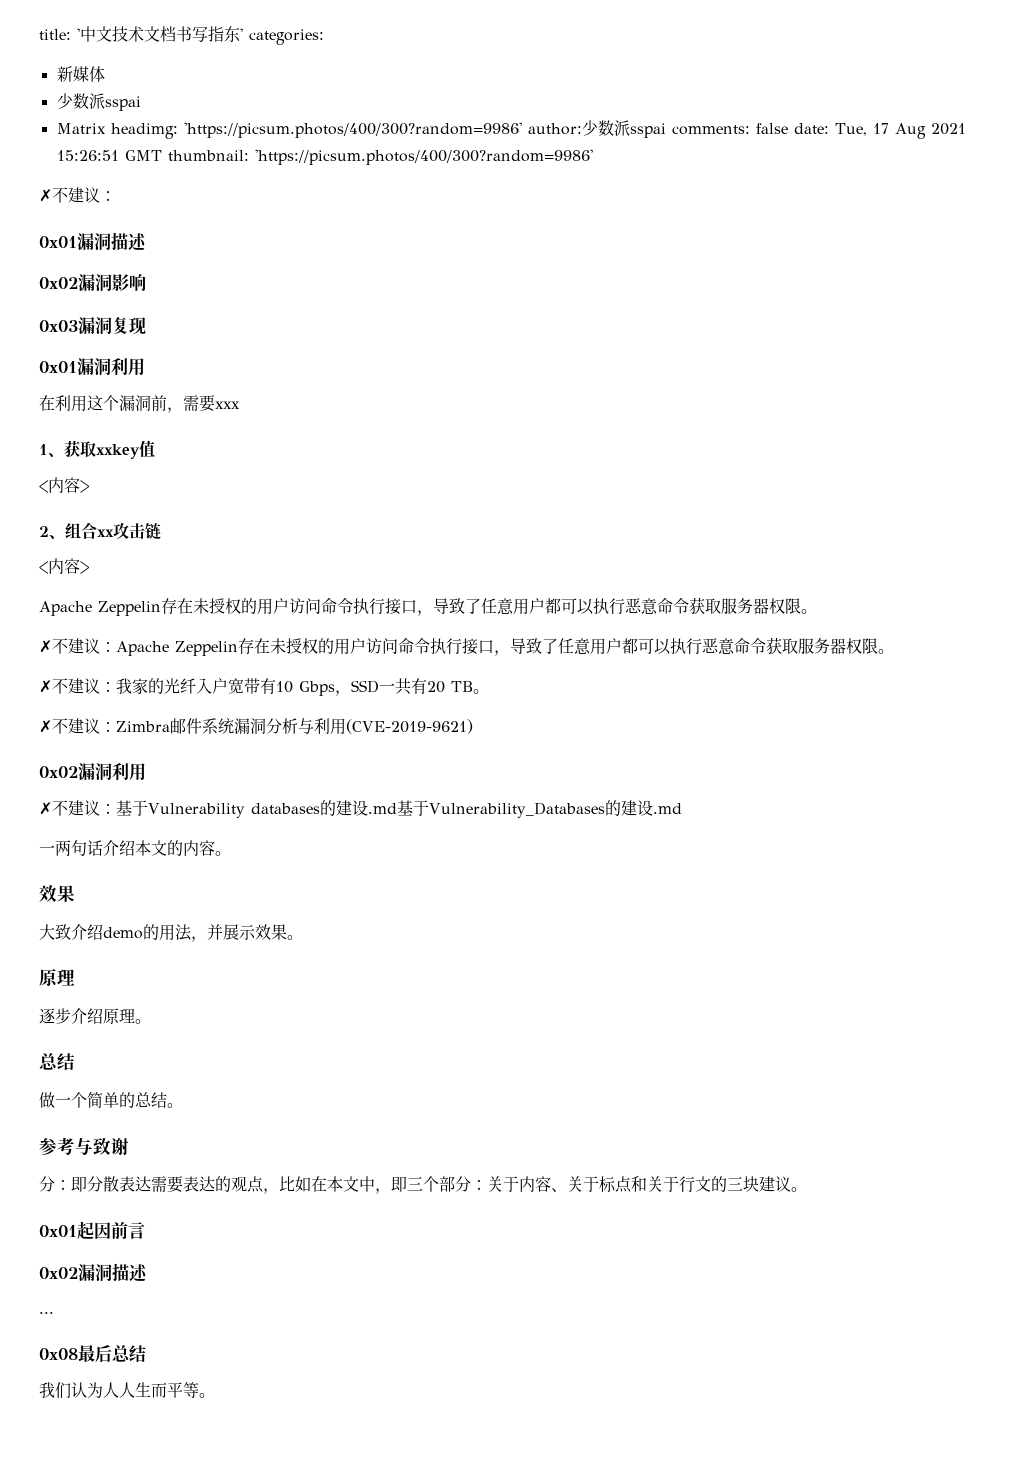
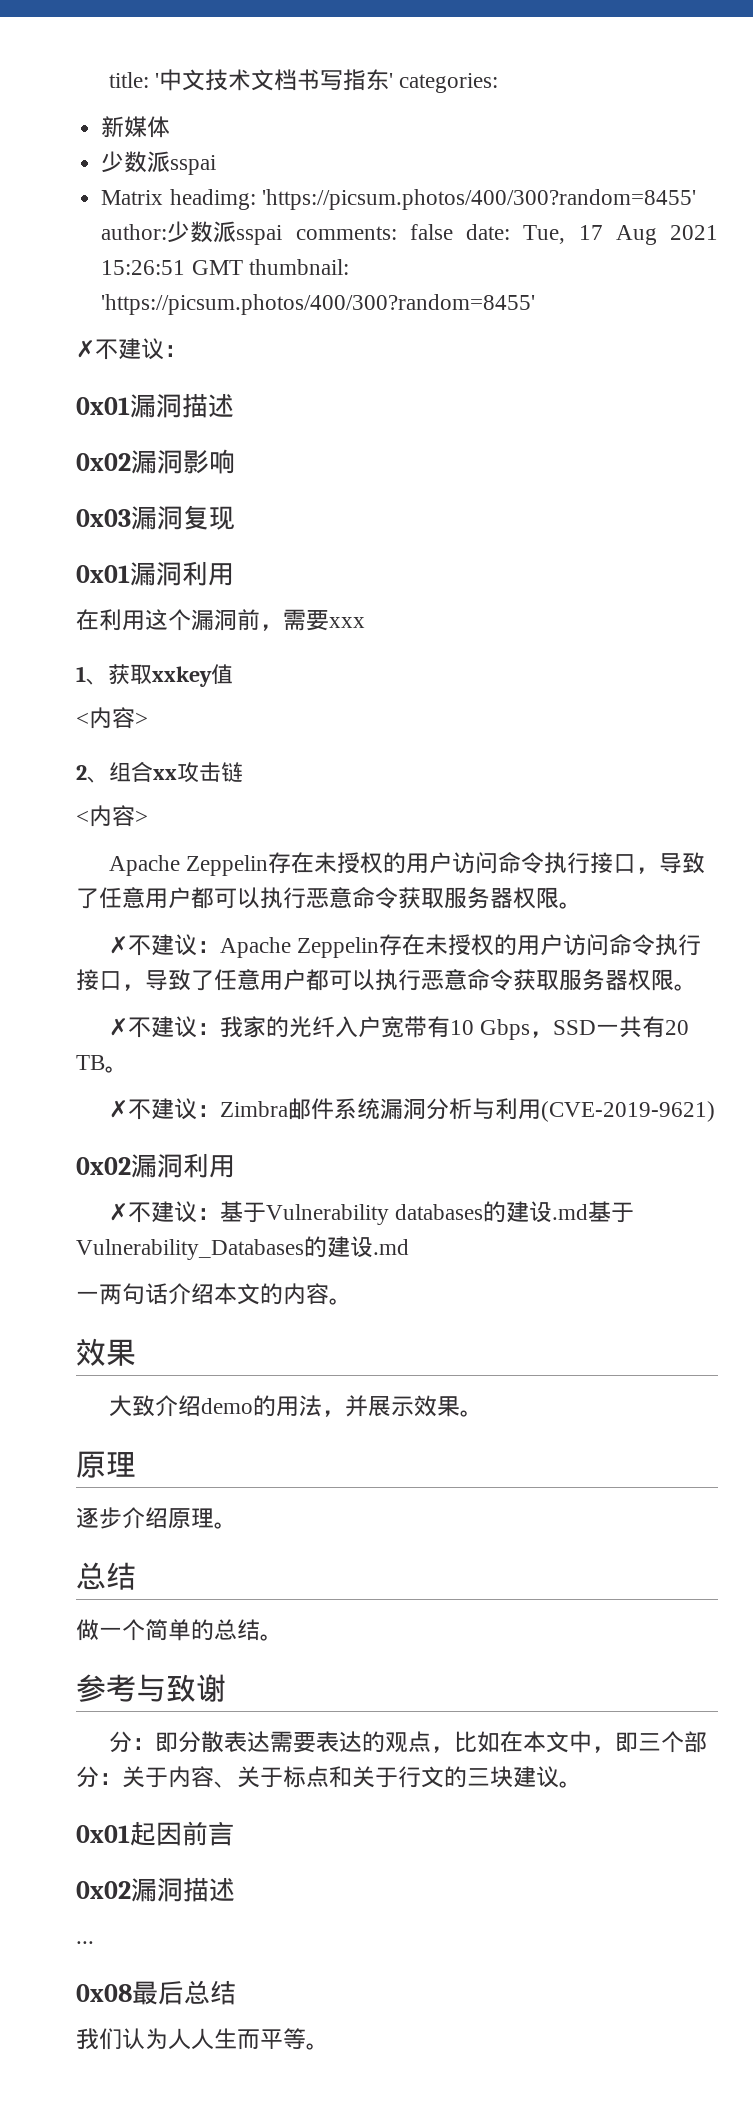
[183,122,522,138] 'https://picsum.photos/400/300?random=9986' -> [261,189,696,210] 'https://picsum.photos/400/300?random=8455'
[254,149,593,165] 'https://picsum.photos/400/300?random=9986' -> [101,294,536,315] 'https://picsum.photos/400/300?random=8455'

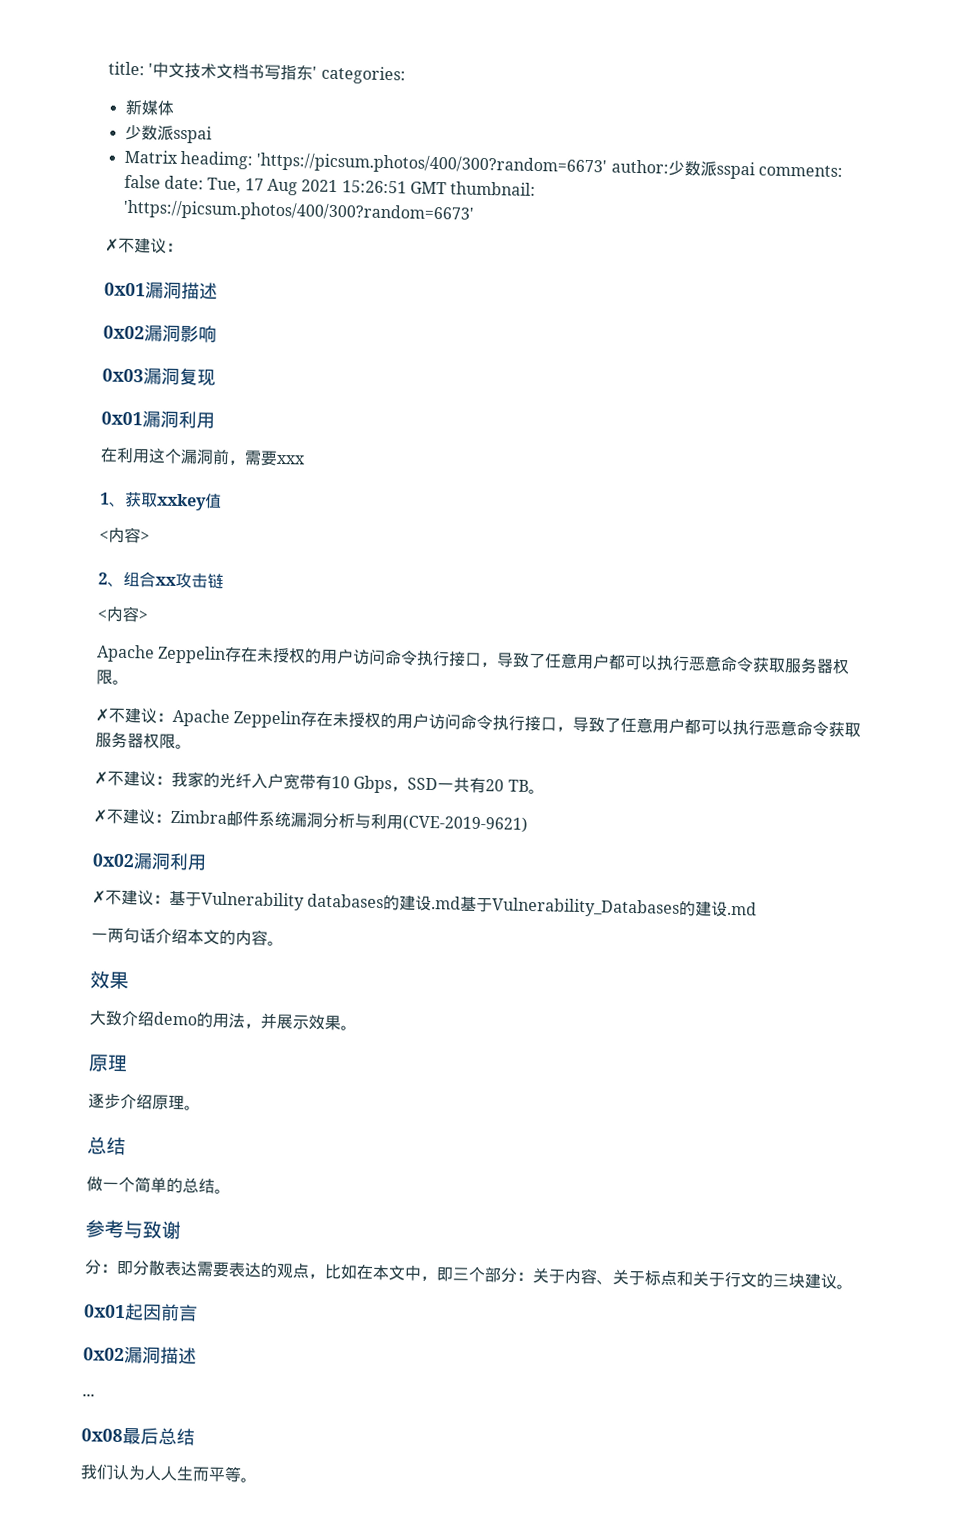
[261,189,696,210] 'https://picsum.photos/400/300?random=8455' -> [256,152,608,177] 'https://picsum.photos/400/300?random=6673'
[101,294,536,315] 'https://picsum.photos/400/300?random=8455' -> [122,199,474,224] 'https://picsum.photos/400/300?random=6673'

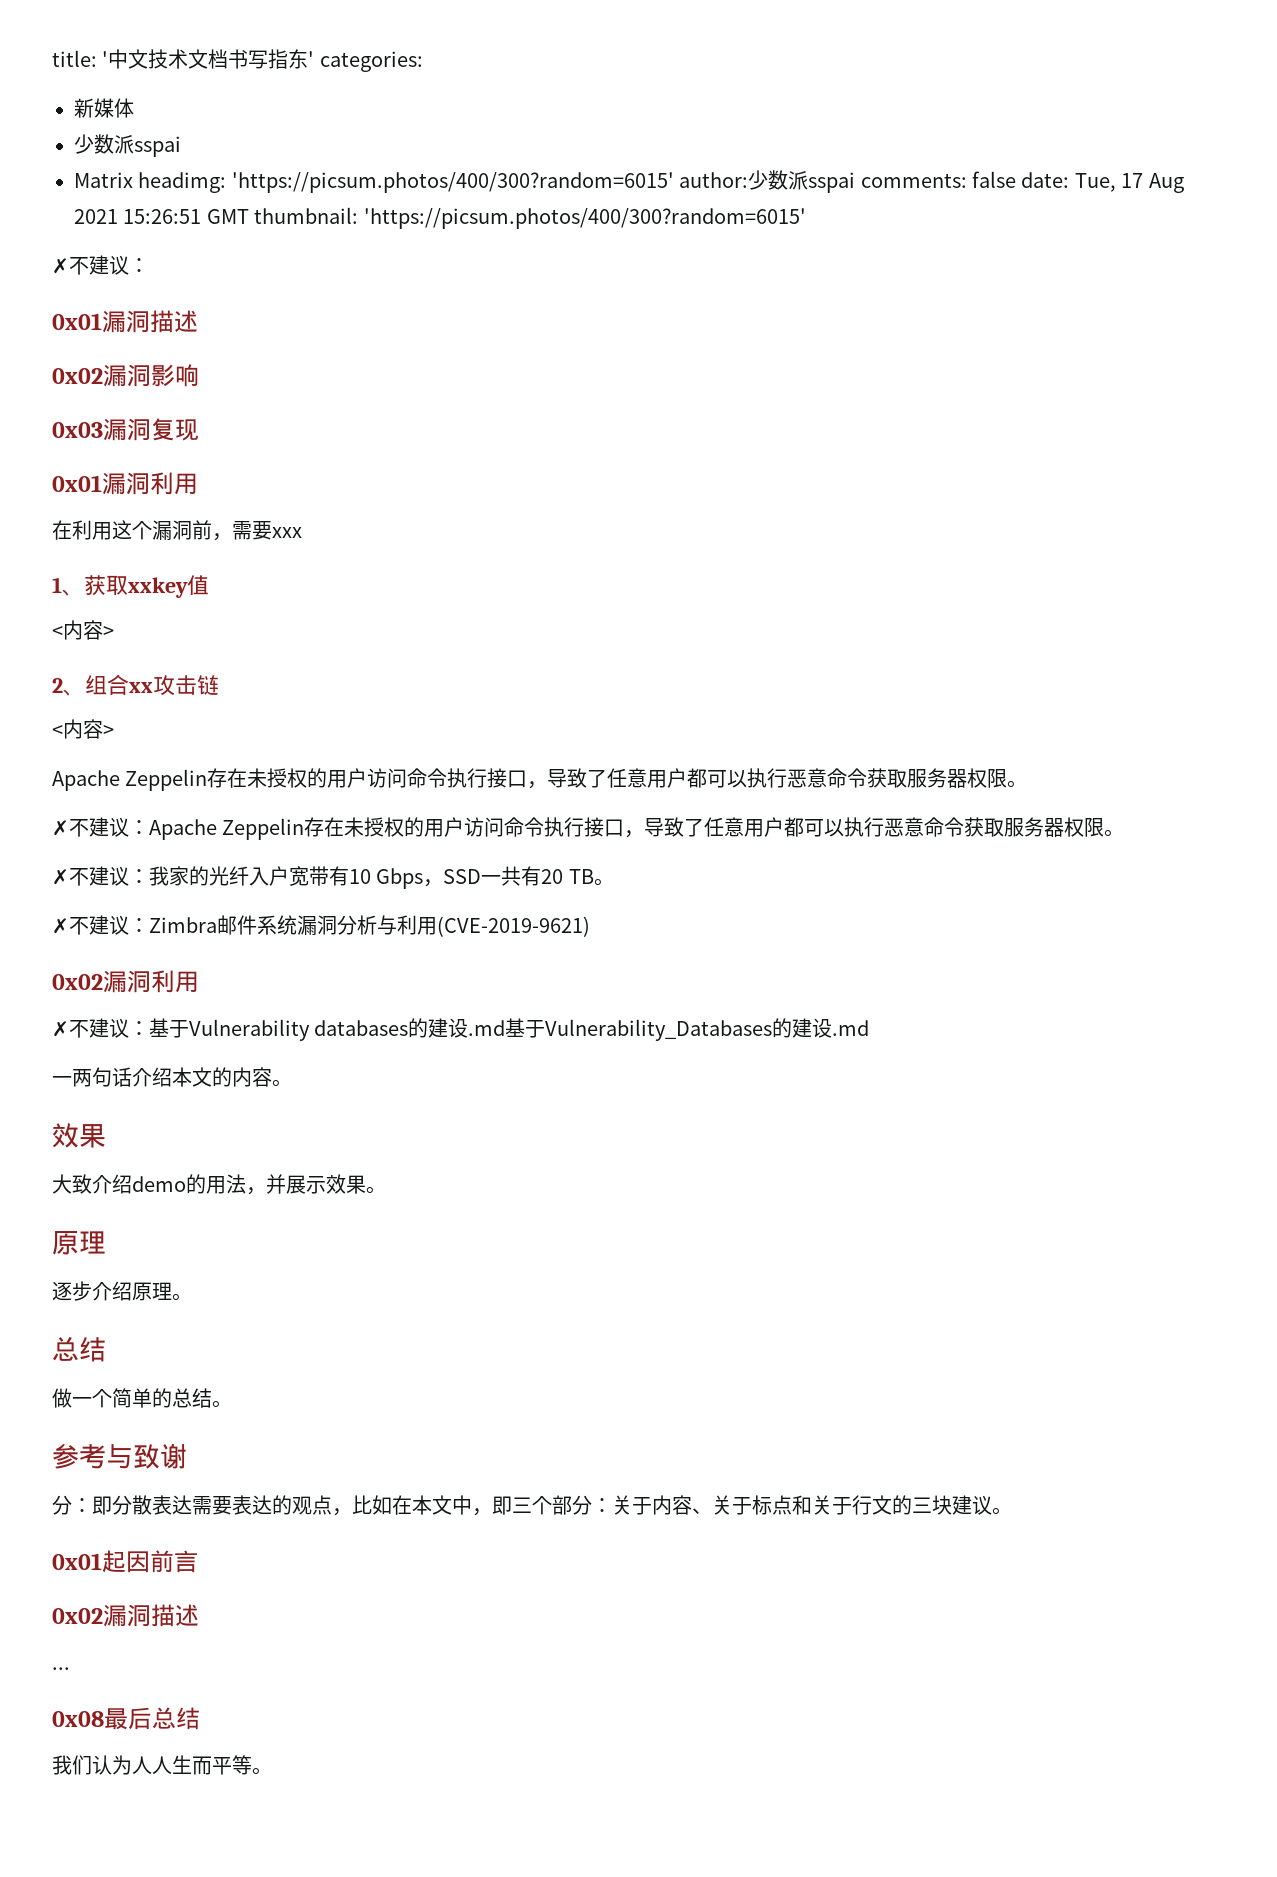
[256,152,608,177] 'https://picsum.photos/400/300?random=6673' -> [231,172,674,193] 'https://picsum.photos/400/300?random=6015'
[122,199,474,224] 'https://picsum.photos/400/300?random=6673' -> [363,208,806,229] 'https://picsum.photos/400/300?random=6015'

